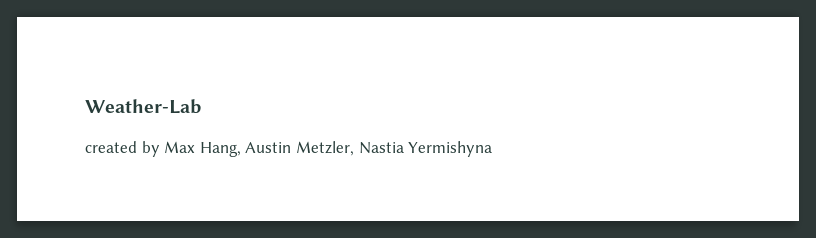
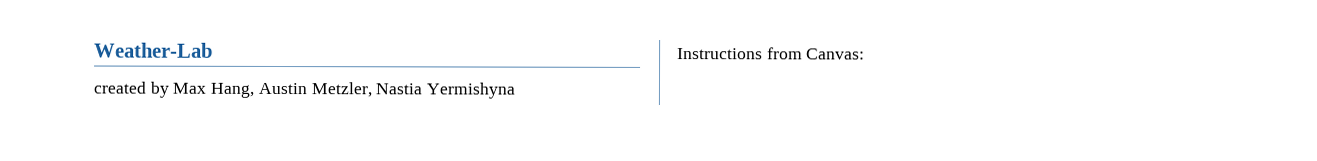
(493, 149) none -> [677,47,866,60] // Instructions from Canvas:

